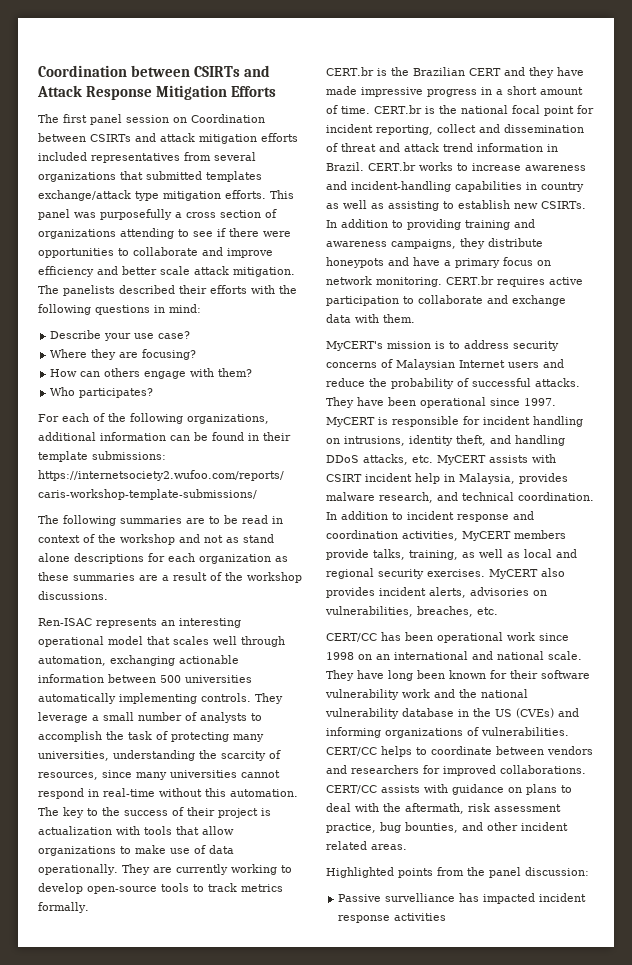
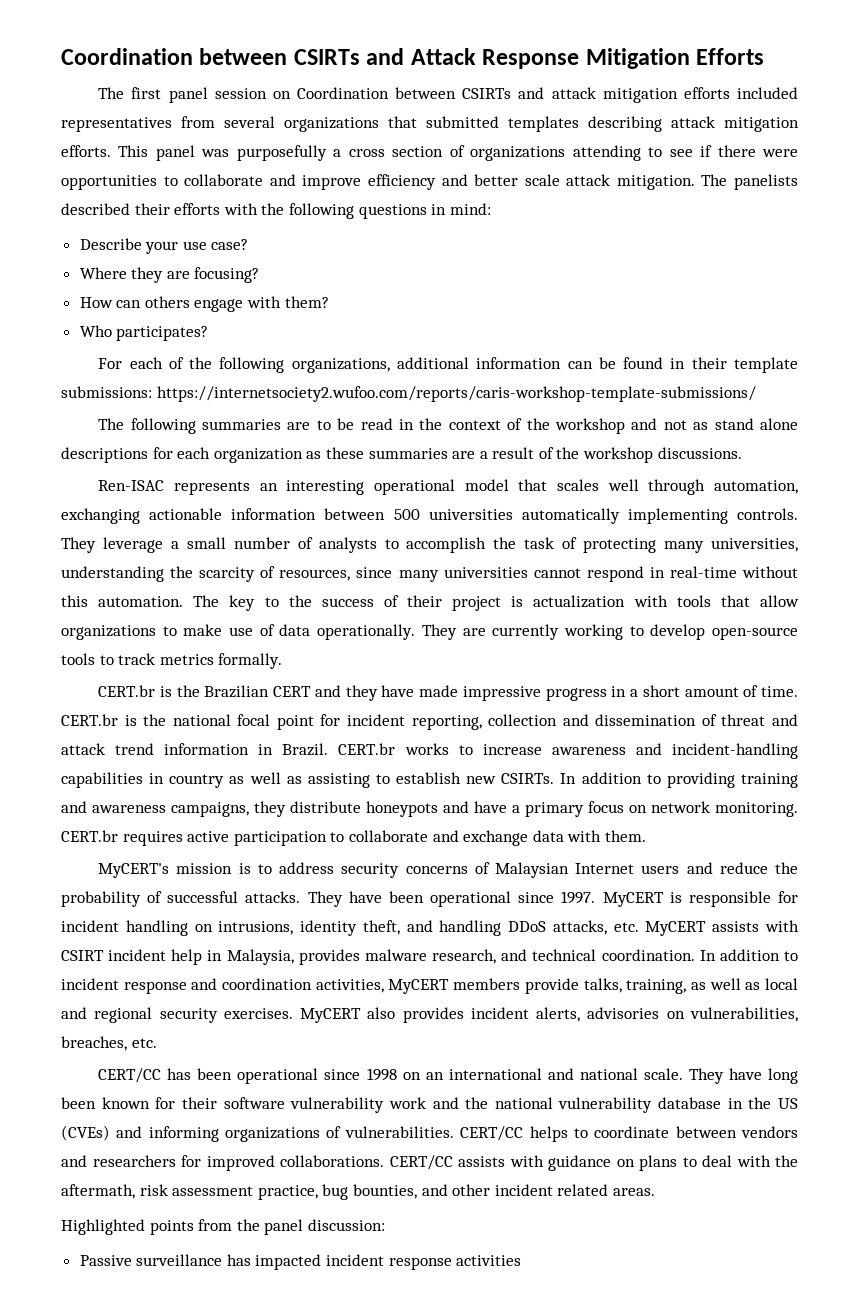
[38,190,159,201] exchange/attack type -> [588,116,715,132] describing attack
(283, 520) none -> [419,418,443,430] the
[437,124,476,133] collect -> [488,714,558,726] collection
[507,632,535,641] work -> (319, 1076) none
[385,893,456,902] survelliance -> [136,1254,223,1266] surveillance

